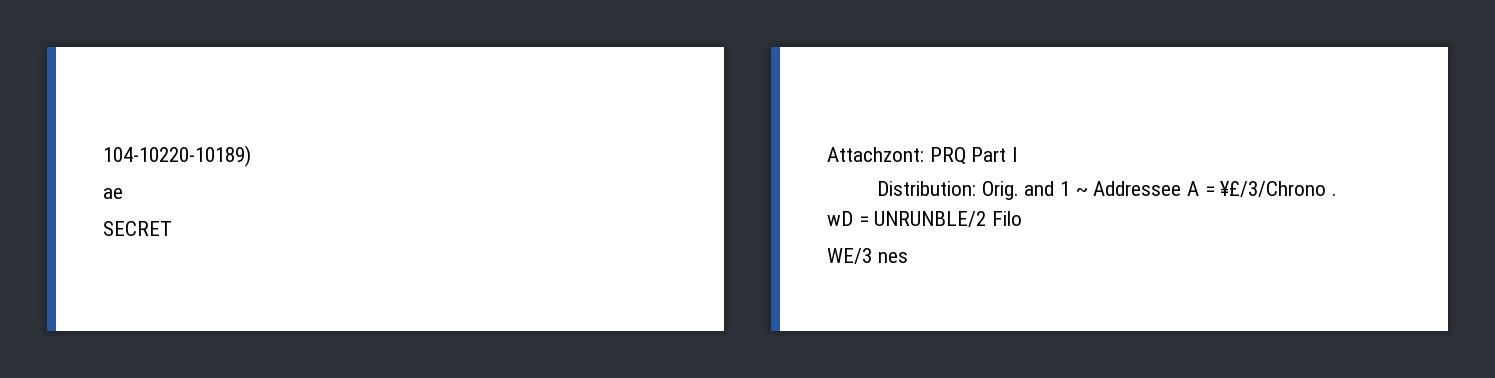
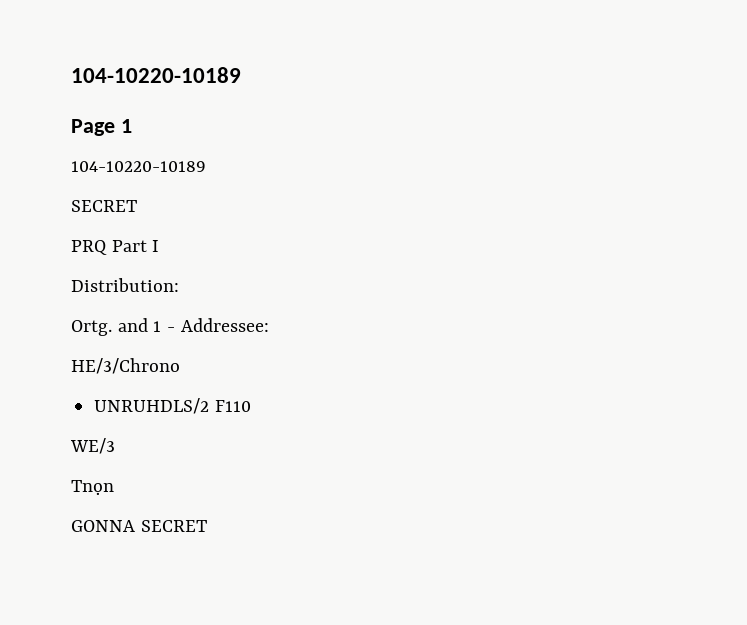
[103,145,251,167] [103,188,123,199] 104-10220-10189) // ae -> [71,67,241,83] [71,119,132,136] [71,161,206,172] 104-10220-10189 // Page 1 // 104-10220-10189
[827,147,924,162] Attachzont: -> (137, 206) none
[981,181,1019,200] Orig. -> [71,320,112,336] // Ortg.
[1075,181,1338,197] [827,211,1023,227] [827,248,908,264] ~ Addressee A = ¥£/3/Chrono . wD = UNRUNBLE/2 Filo // WE/3 nes -> [167,318,269,332] [71,358,180,374] [94,398,251,414] [70,438,115,454] [71,480,114,495] [71,520,207,532] - Addressee: // HE/3/Chrono // UNRUHDLS/2 F110 // WE/3 // Tnọn // GONNA SECRET

